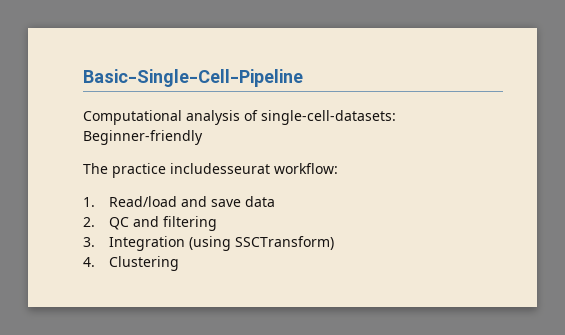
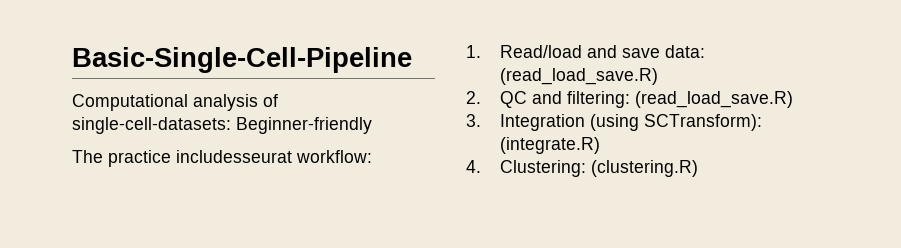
[245,196,276,207] data -> [664,45,705,58] [499,68,658,85] data: (read_load_save.R)
[163,216,218,231] filtering -> [566,91,793,108] filtering: (read_load_save.R)
[235,236,335,250] SSCTransform) -> [643,114,762,131] [499,137,600,154] SCTransform): (integrate.R)
[109,256,180,271] Clustering -> [499,160,698,177] Clustering: (clustering.R)

